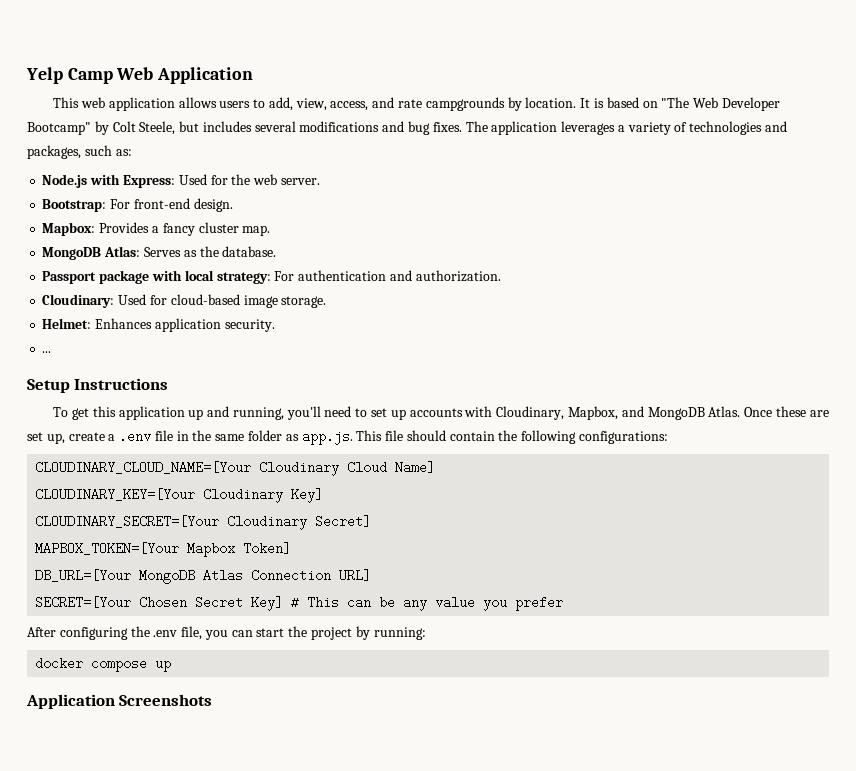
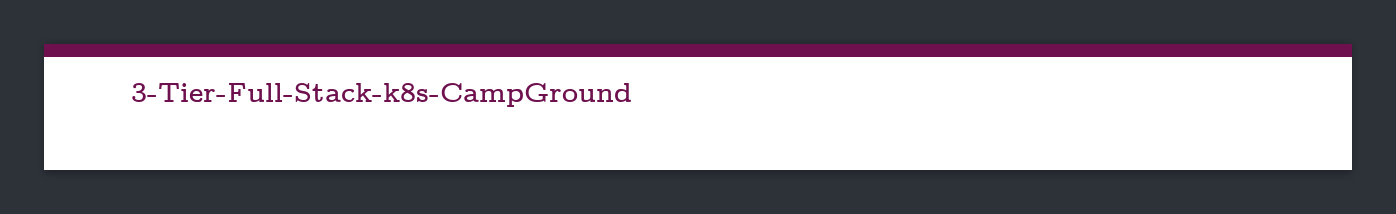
[26,67,254,84] [53,97,780,111] [27,121,788,135] [27,145,132,159] [42,174,320,188] [42,198,233,212] [42,222,271,236] [42,246,277,260] [42,270,501,284] [42,294,327,308] [42,318,275,332] [42,351,52,353] [27,378,169,393] [53,406,829,420] [27,430,669,445] [35,461,436,476] [35,488,324,503] [35,515,372,530] [35,542,292,557] [35,569,372,584] [35,596,564,611] [27,626,426,640] [35,657,172,672] [26,694,213,709] Yelp Camp Web Application // This web application allows users to add, view, access, and rate campgrounds by location. It is based on "The Web Developer Bootcamp" by Colt Steele, but includes several modifications and bug fixes. The application leverages a variety of technologies and packages, such as: // Node.js with Express: Used for the web server. // Bootstrap: For front-end design. // Mapbox: Provides a fancy cluster map. // MongoDB Atlas: Serves as the database. // Passport package with local strategy: For authentication and authorization. // Cloudinary: Used for cloud-based image storage. // Helmet: Enhances application security. // ... // Setup Instructions // To get this application up and running, you'll need to set up accounts with Cloudinary, Mapbox, and MongoDB Atlas. Once these are set up, create a .env file in the same folder as app.js. This file should contain the following configurations: // CLOUDINARY_CLOUD_NAME=[Your Cloudinary Cloud Name] // CLOUDINARY_KEY=[Your Cloudinary Key] // CLOUDINARY_SECRET=[Your Cloudinary Secret] // MAPBOX_TOKEN=[Your Mapbox Token] // DB_URL=[Your MongoDB Atlas Connection URL] // SECRET=[Your Chosen Secret Key] # This can be any value you prefer // After configuring the .env file, you can start the project by running: // docker compose up // Application Screenshots -> [131,83,632,107] 3-Tier-Full-Stack-k8s-CampGround

